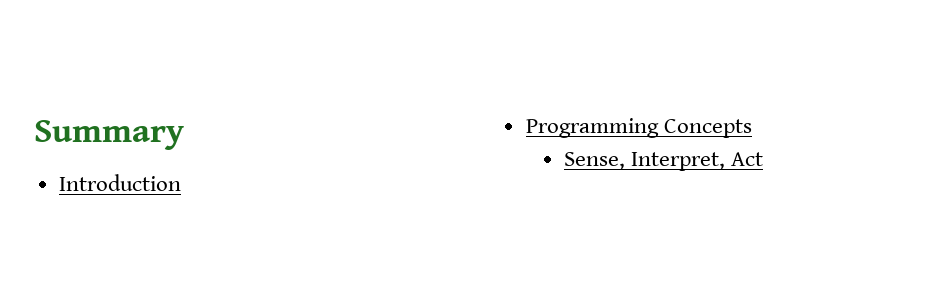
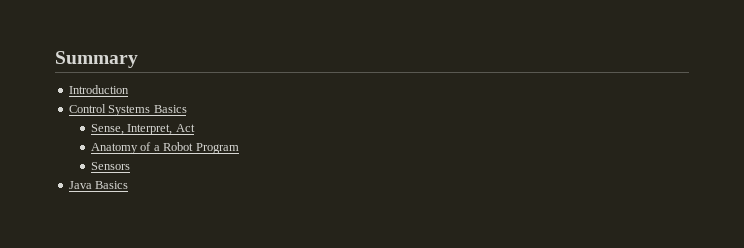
[525,118,752,138] Programming Concepts -> [68,104,187,116] Control Systems Basics
(764, 159) none -> [91,142,239,154] [91,162,131,170] [68,181,129,189] // Anatomy of a Robot Program // Sensors // Java Basics

